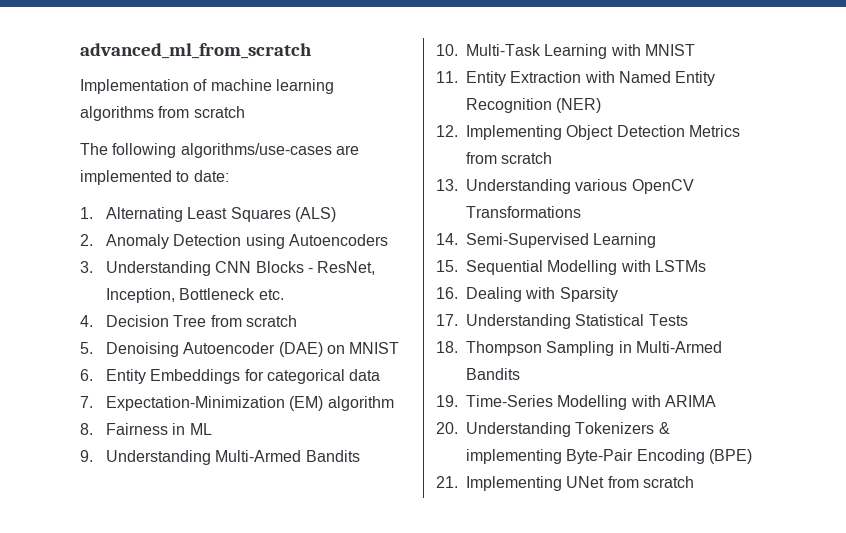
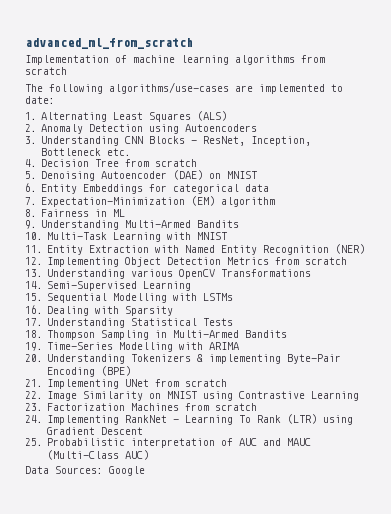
(694, 482) none -> [25,391,360,401] [25,403,258,411] [25,414,354,425] [47,427,144,435] [25,438,312,448] [47,450,150,460] [25,466,145,476] // 22. Image Similarity on MNIST using Contrastive Learning // 23. Factorization Machines from scratch // 24. Implementing RankNet - Learning To Rank (LTR) using Gradient Descent // 25. Probabilistic interpretation of AUC and MAUC (Multi-Class AUC) // Data Sources: Google

